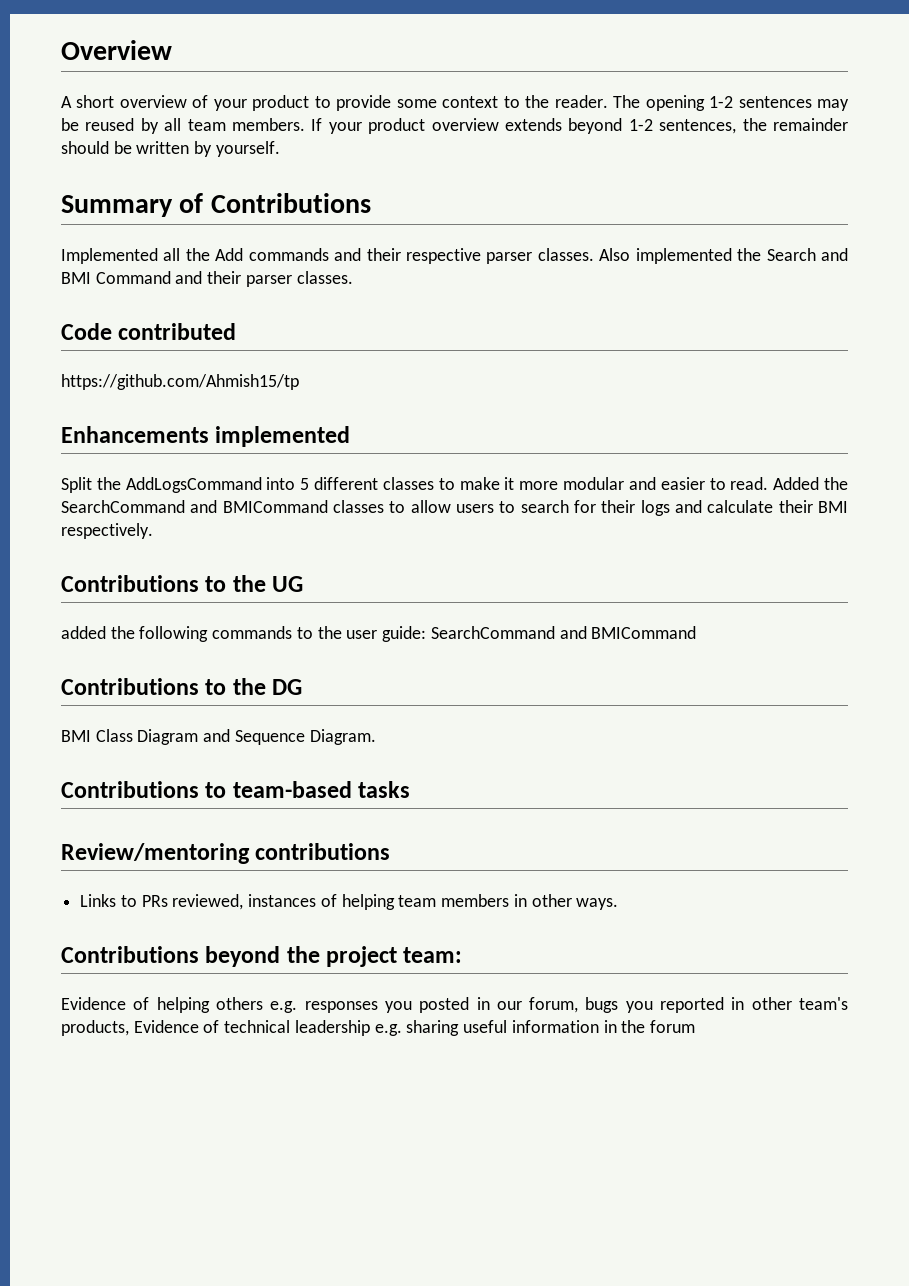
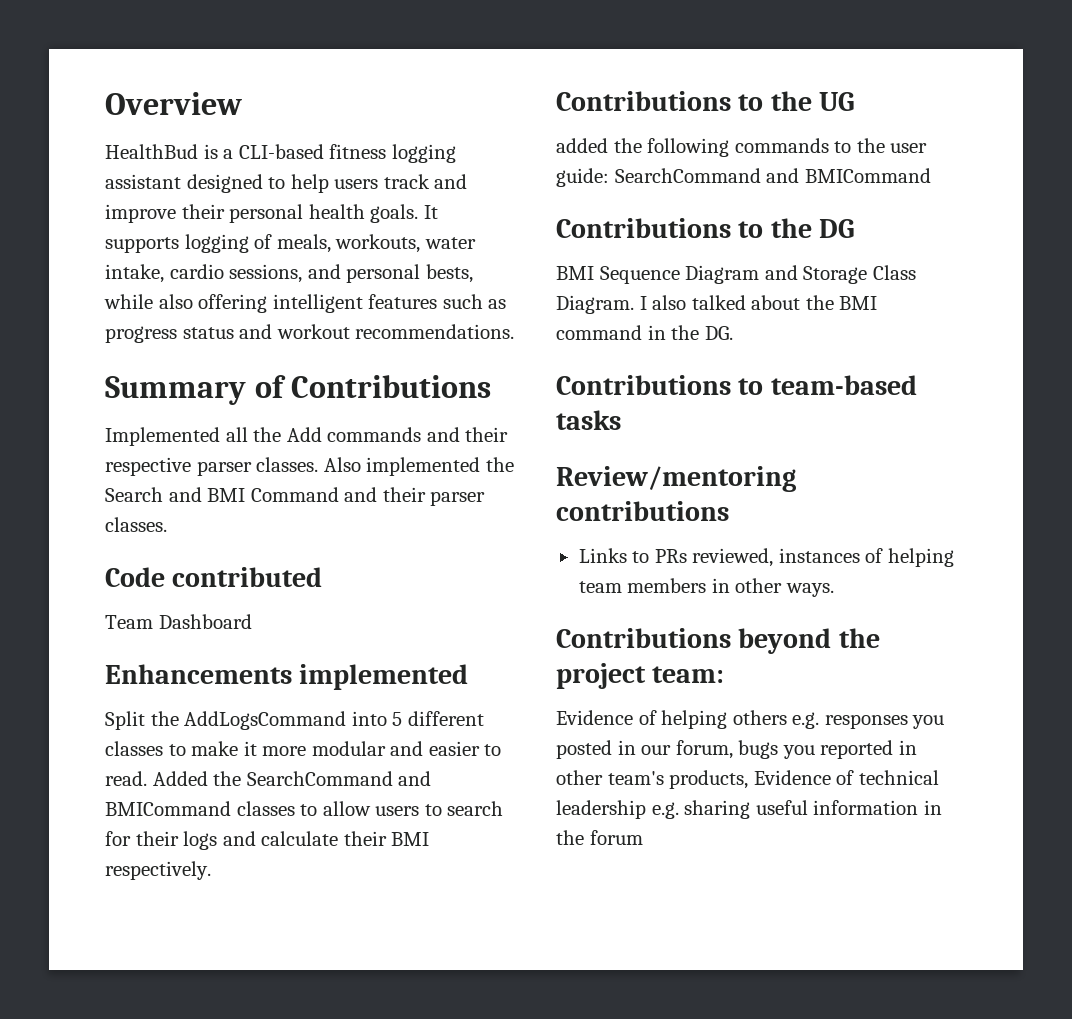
[61,95,850,111] [61,118,848,134] [61,141,280,157] A short overview of your product to provide some context to the reader. The opening 1-2 sentences may be reused by all team members. If your product overview extends beyond 1-2 sentences, the remainder should be written by yourself. -> [105,144,456,163] [105,174,468,193] [105,204,438,223] [105,234,476,253] [105,264,473,283] [104,294,507,313] [105,324,515,343] HealthBud is a CLI-based fitness logging assistant designed to help users track and improve their personal health goals. It supports logging of meals, workouts, water intake, cardio sessions, and personal bests, while also offering intelligent features such as progress status and workout recommendations.
[61,374,299,390] https://github.com/Ahmish15/tp -> [105,614,252,629] Team Dashboard
[95,729,133,742] Class -> [599,266,680,284] Sequence
[234,730,305,745] Sequence -> [803,265,916,284] Storage Class
(376, 737) none -> [639,295,878,310] [556,325,733,340] I also talked about the BMI command in the DG.

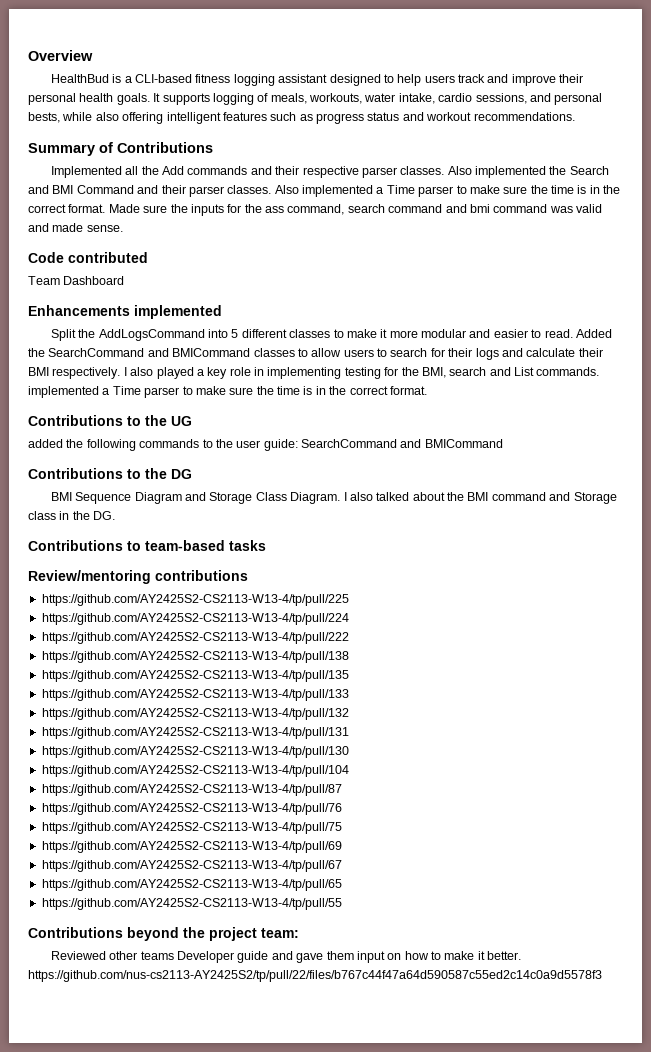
(167, 524) none -> [274,185,621,197] [28,204,602,216] [28,223,123,232] Also implemented a Time parser to make sure the time is in the correct format. Made sure the inputs for the ass command, search command and bmi command was valid and made sense.
(211, 870) none -> [123,367,600,379] [28,386,427,398] I also played a key role in implementing testing for the BMI, search and List commands. implemented a Time parser to make sure the time is in the correct format.
(642, 332) none -> [549,492,617,504] [28,511,56,520] and Storage class
[578,548,954,567] [578,578,834,597] Links to PRs reviewed, instances of helping team members in other ways. -> [41,594,349,606] [41,613,349,625] [41,632,349,644] [41,651,349,663] [41,670,349,682] [41,689,349,701] [41,708,349,720] [41,727,349,739] [41,746,349,758] [41,765,349,777] [41,784,342,796] [41,803,342,815] [41,822,342,834] [41,841,342,853] [41,860,342,872] [41,879,342,891] [41,898,342,910] https://github.com/AY2425S2-CS2113-W13-4/tp/pull/225 // https://github.com/AY2425S2-CS2113-W13-4/tp/pull/224 // https://github.com/AY2425S2-CS2113-W13-4/tp/pull/222 // https://github.com/AY2425S2-CS2113-W13-4/tp/pull/138 // https://github.com/AY2425S2-CS2113-W13-4/tp/pull/135 // https://github.com/AY2425S2-CS2113-W13-4/tp/pull/133 // https://github.com/AY2425S2-CS2113-W13-4/tp/pull/132 // https://github.com/AY2425S2-CS2113-W13-4/tp/pull/131 // https://github.com/AY2425S2-CS2113-W13-4/tp/pull/130 // https://github.com/AY2425S2-CS2113-W13-4/tp/pull/104 // https://github.com/AY2425S2-CS2113-W13-4/tp/pull/87 // https://github.com/AY2425S2-CS2113-W13-4/tp/pull/76 // https://github.com/AY2425S2-CS2113-W13-4/tp/pull/75 // https://github.com/AY2425S2-CS2113-W13-4/tp/pull/69 // https://github.com/AY2425S2-CS2113-W13-4/tp/pull/67 // https://github.com/AY2425S2-CS2113-W13-4/tp/pull/65 // https://github.com/AY2425S2-CS2113-W13-4/tp/pull/55
[556,710,945,729] [556,740,917,759] [556,770,939,789] [556,800,942,819] [556,830,643,845] Evidence of helping others e.g. responses you posted in our forum, bugs you reported in other team's products, Evidence of technical leadership e.g. sharing useful information in the forum -> [50,951,522,963] [28,970,602,982] Reviewed other teams Developer guide and gave them input on how to make it better. https://github.com/nus-cs2113-AY2425S2/tp/pull/22/files/b767c44f47a64d590587c55ed2c14c0a9d5578f3

